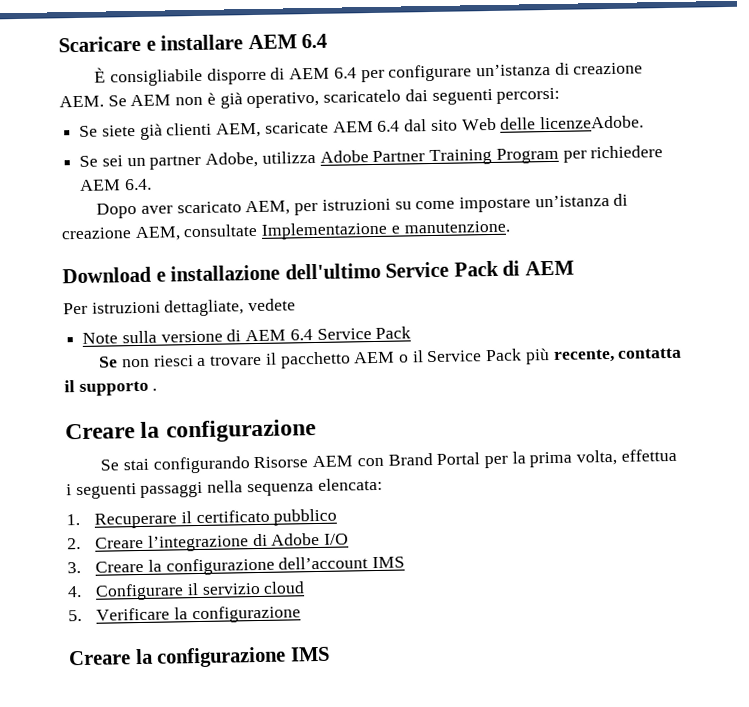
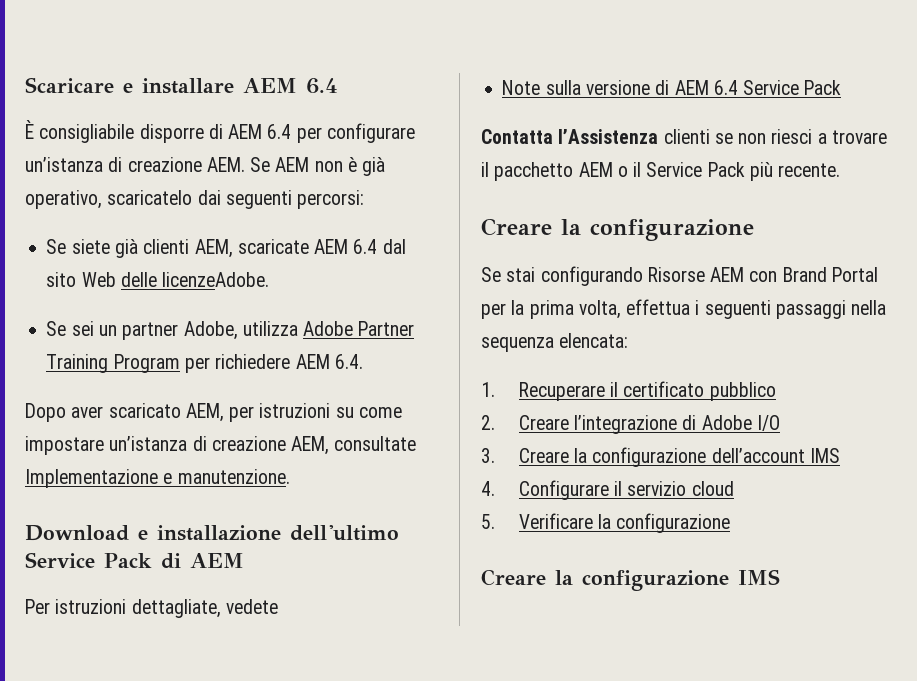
[99,356,119,368] Se -> [481,129,733,144] Contatta l’Assistenza clienti se
[552,347,683,363] [64,380,158,397] recente, contatta il supporto . -> [778,163,841,177] recente.

